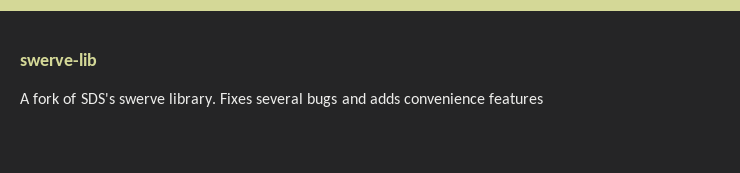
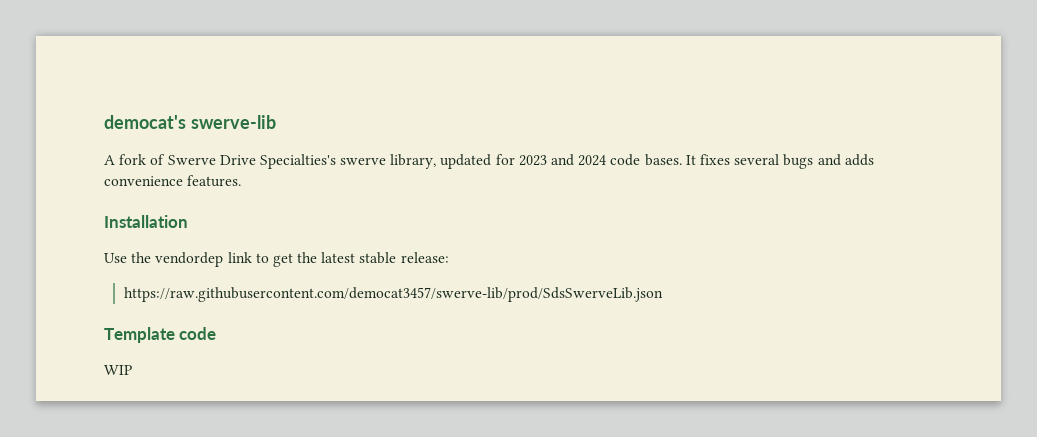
(20, 59) none -> [104,115,186,129] democat's
[80,93,253,107] SDS's swerve library. Fixes -> [167,154,730,169] Swerve Drive Specialties's swerve library, updated for 2023 and 2024 code bases. It fixes
[489,93,544,104] features -> [187,175,242,187] [104,215,188,228] [104,252,449,267] [123,287,663,302] [104,327,217,343] [104,365,132,375] features. // Installation // Use the vendordep link to get the latest stable release: // https://raw.githubusercontent.com/democat3457/swerve-lib/prod/SdsSwerveLib.json // Template code // WIP

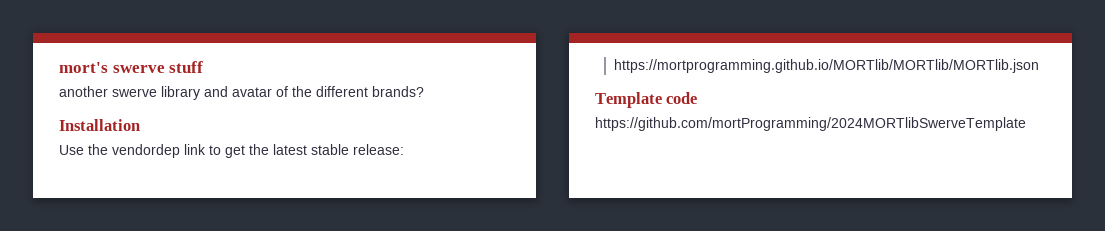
[104,115,276,129] [104,154,874,169] [104,175,242,187] democat's swerve-lib // A fork of Swerve Drive Specialties's swerve library, updated for 2023 and 2024 code bases. It fixes several bugs and adds convenience features. -> [59,61,204,73] [59,86,424,100] mort's swerve stuff // another swerve library and avatar of the different brands?
[123,287,663,302] https://raw.githubusercontent.com/democat3457/swerve-lib/prod/SdsSwerveLib.json -> [613,59,1039,73] https://mortprogramming.github.io/MORTlib/MORTlib/MORTlib.json
[104,365,132,375] WIP -> [595,117,1026,131] https://github.com/mortProgramming/2024MORTlibSwerveTemplate

